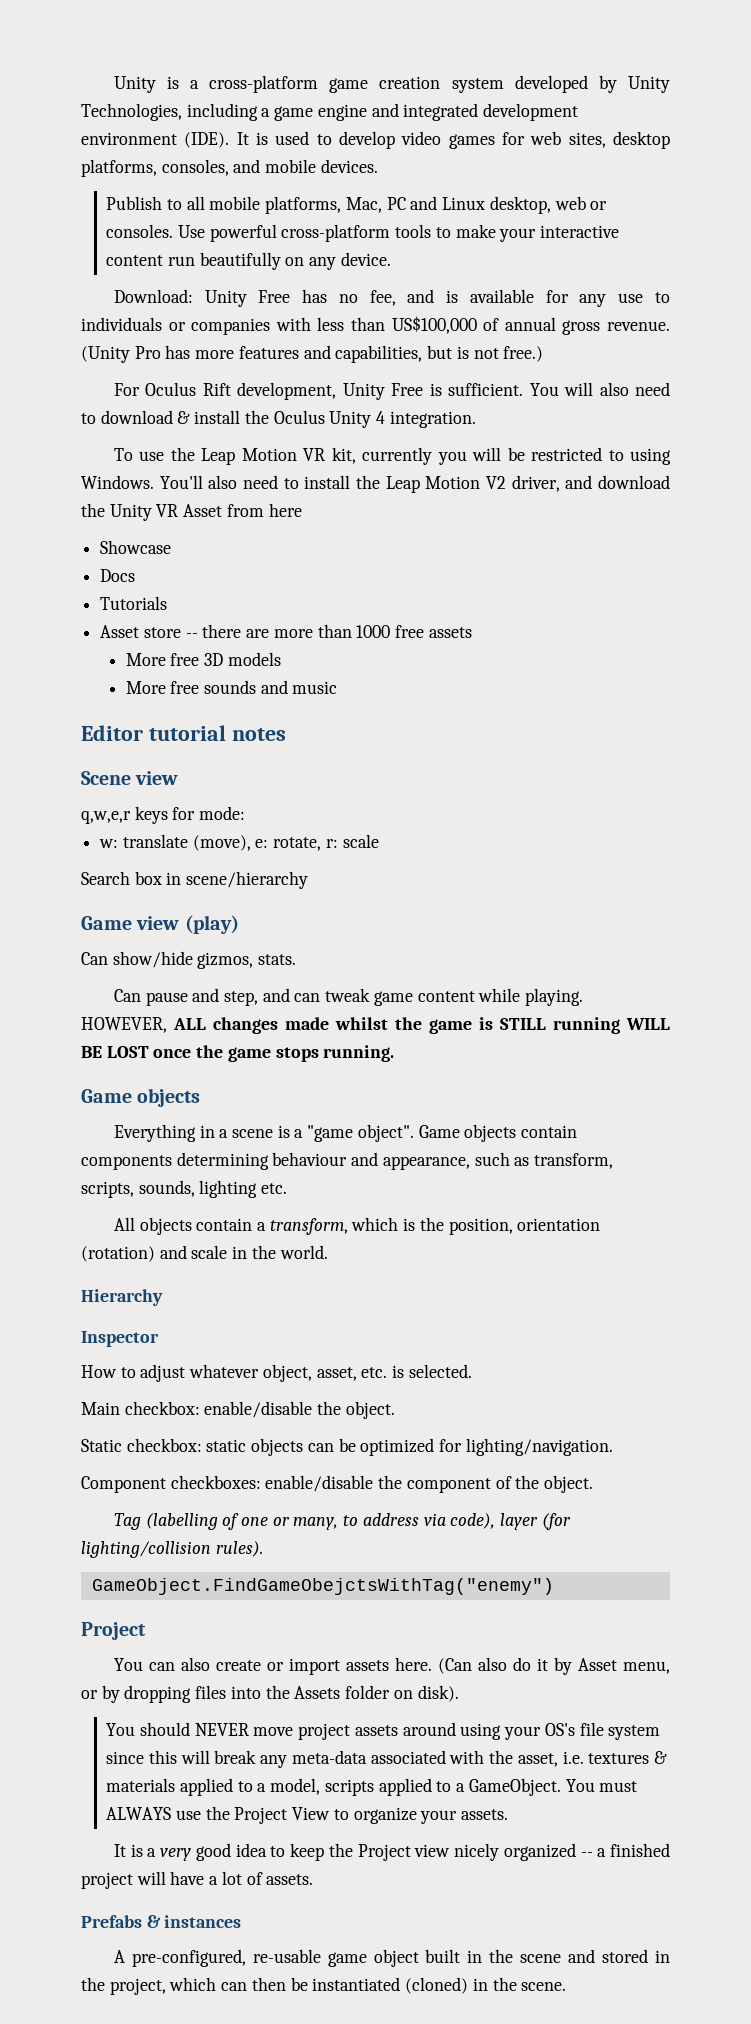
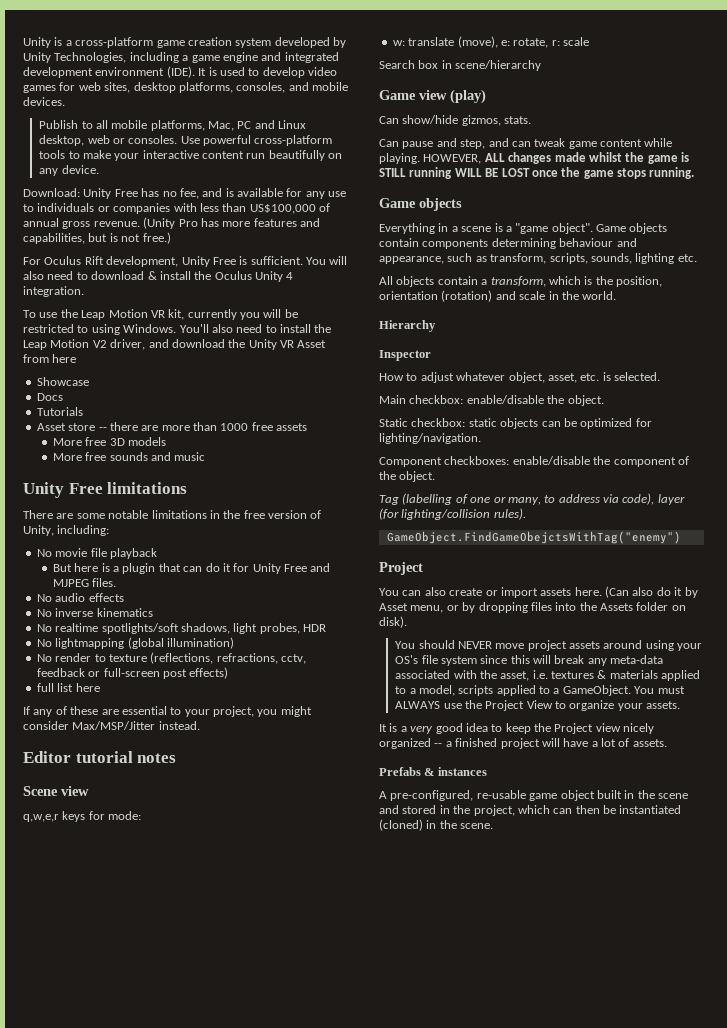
(338, 687) none -> [23,482,188,498] [23,510,322,519] [23,525,110,536] [36,548,157,559] [52,563,331,574] [52,578,117,587] [36,593,124,602] [36,608,153,617] [36,623,326,634] [36,637,234,649] [36,652,306,664] [36,667,229,679] [36,683,100,692] [23,706,312,717] [23,721,200,730] // Unity Free limitations // There are some notable limitations in the free version of Unity, including: // No movie file playback // But here is a plugin that can do it for Unity Free and MJPEG files. // No audio effects // No inverse kinematics // No realtime spotlights/soft shadows, light probes, HDR // No lightmapping (global illumination) // No render to texture (reflections, refractions, cctv, feedback or full-screen post effects) // full list here // If any of these are essential to your project, you might consider Max/MSP/Jitter instead.

